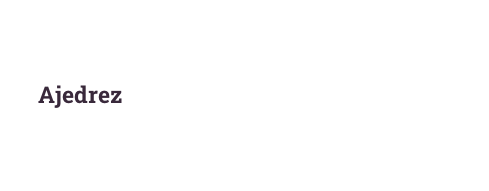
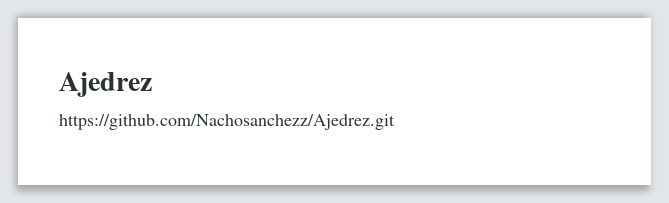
(122, 96) none -> [59,114,395,130] // https://github.com/Nachosanchezz/Ajedrez.git

